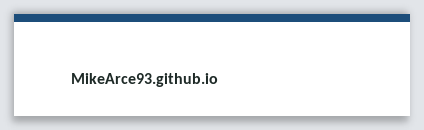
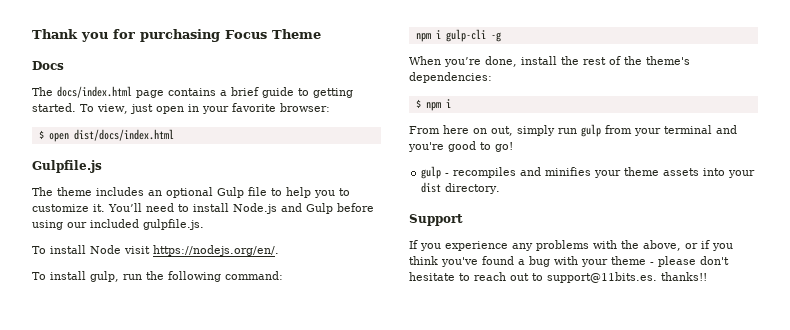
[71,73,218,87] MikeArce93.github.io -> [32,29,321,42] [32,61,64,70] [32,86,353,98] [32,103,330,114] [38,129,174,142] [32,160,102,173] [32,187,350,198] [32,203,374,214] [32,219,204,230] [32,245,279,256] [32,271,283,282] [415,29,501,42] [409,56,690,67] [409,72,492,83] [415,99,451,111] [409,124,737,137] [408,141,513,152] [421,166,756,179] [421,182,501,194] [409,214,463,226] [409,240,733,251] [409,256,729,267] [409,272,707,283] Thank you for purchasing Focus Theme // Docs // The docs/index.html page contains a brief guide to getting started. To view, just open in your favorite browser: // $ open dist/docs/index.html // Gulpfile.js // The theme includes an optional Gulp file to help you to customize it. You’ll need to install Node.js and Gulp before using our included gulpfile.js. // To install Node visit https://nodejs.org/en/. // To install gulp, run the following command: // npm i gulp-cli -g // When you’re done, install the rest of the theme's dependencies: // $ npm i // From here on out, simply run gulp from your terminal and you're good to go! // gulp - recompiles and minifies your theme assets into your dist directory. // Support // If you experience any problems with the above, or if you think you've found a bug with your theme - please don't hesitate to reach out to support@11bits.es. thanks!!

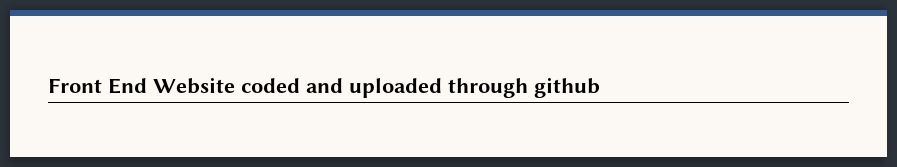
[32,29,321,42] [32,61,64,70] [32,86,353,98] [32,103,330,114] [38,129,174,142] [32,160,102,173] [32,187,350,198] [32,203,374,214] [32,219,204,230] [32,245,279,256] [32,271,283,282] [415,29,501,42] [409,56,690,67] [409,72,492,83] [415,99,451,111] [409,124,737,137] [408,141,513,152] [421,166,756,179] [421,182,501,194] [409,214,463,226] [409,240,733,251] [409,256,729,267] [409,272,707,283] Thank you for purchasing Focus Theme // Docs // The docs/index.html page contains a brief guide to getting started. To view, just open in your favorite browser: // $ open dist/docs/index.html // Gulpfile.js // The theme includes an optional Gulp file to help you to customize it. You’ll need to install Node.js and Gulp before using our included gulpfile.js. // To install Node visit https://nodejs.org/en/. // To install gulp, run the following command: // npm i gulp-cli -g // When you’re done, install the rest of the theme's dependencies: // $ npm i // From here on out, simply run gulp from your terminal and you're good to go! // gulp - recompiles and minifies your theme assets into your dist directory. // Support // If you experience any problems with the above, or if you think you've found a bug with your theme - please don't hesitate to reach out to support@11bits.es. thanks!! -> [48,77,600,98] Front End Website coded and uploaded through github

